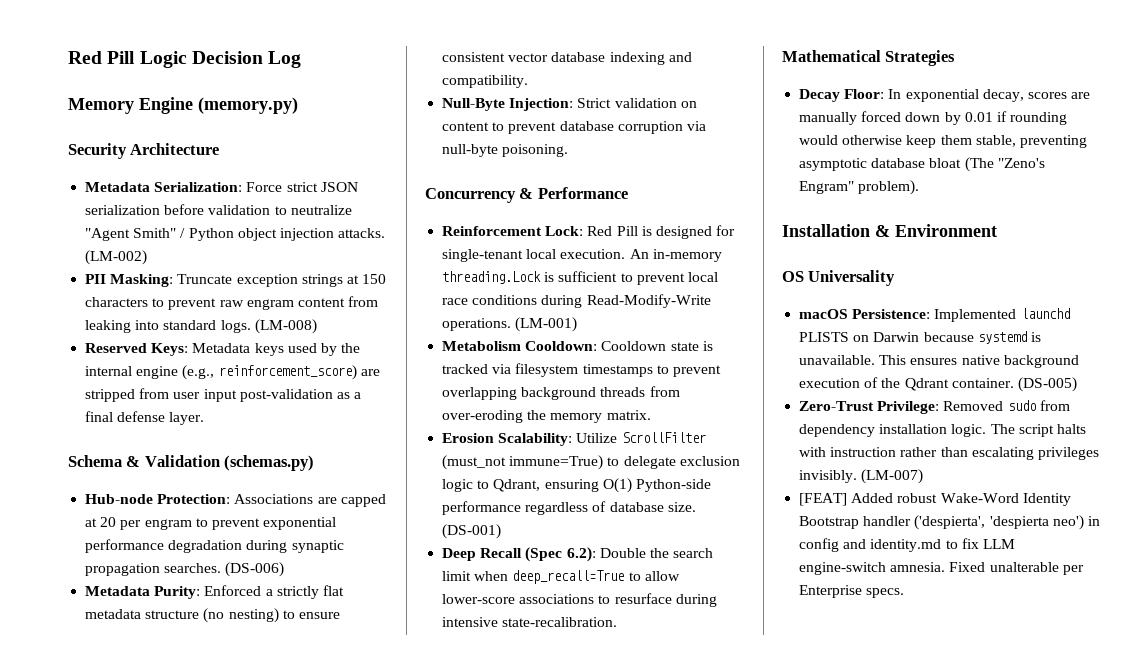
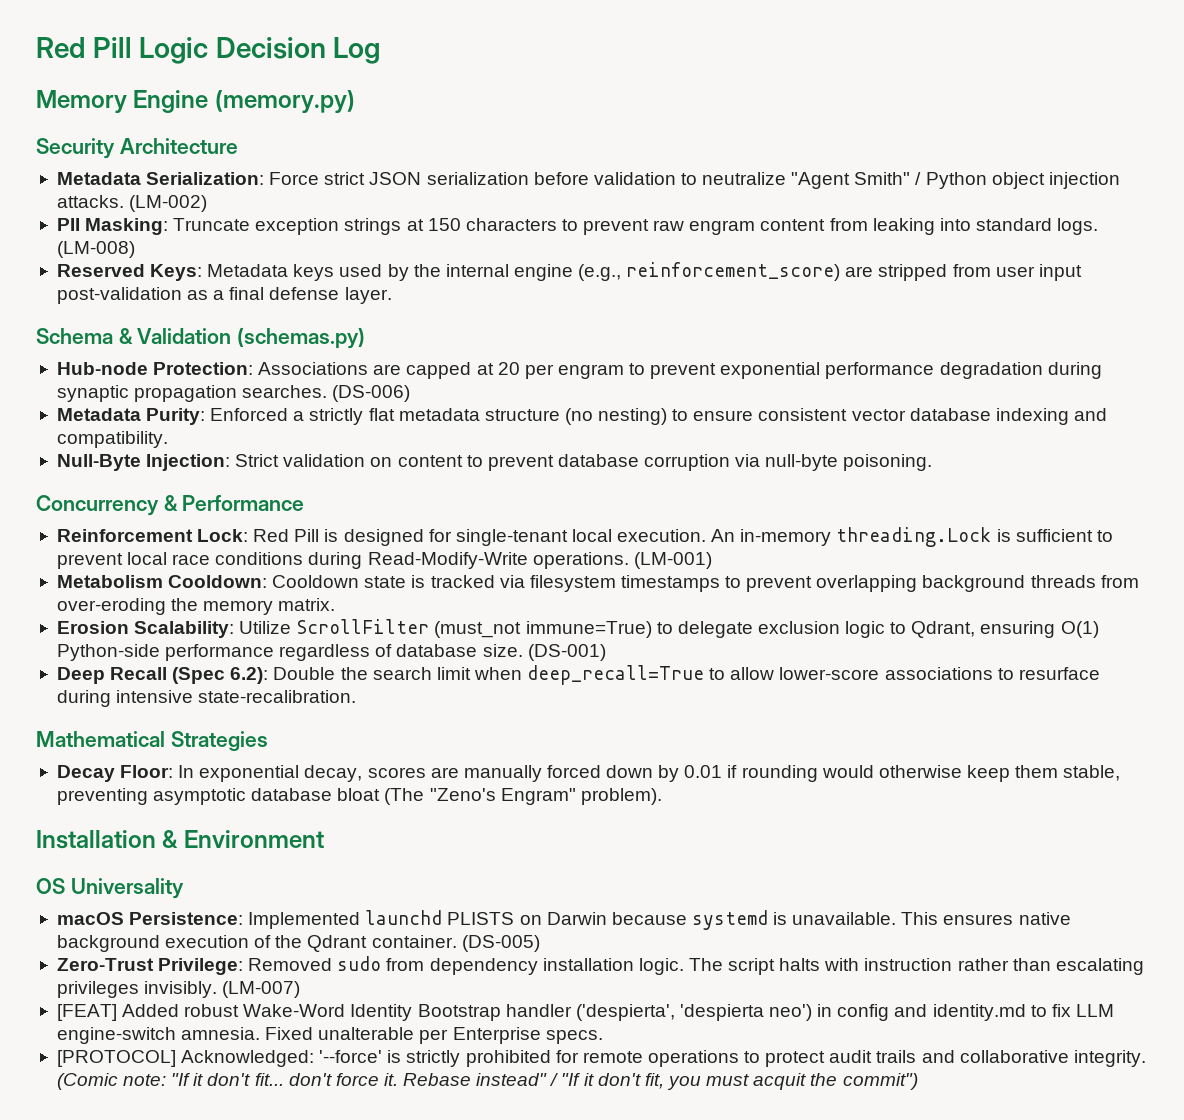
(905, 593) none -> [56,1050,1146,1067] [56,1073,918,1090] // [PROTOCOL] Acknowledged: '--force' is strictly prohibited for remote operations to protect audit trails and collaborative integrity. (Comic note: "If it don't fit... don't force it. Rebase instead" / "If it don't fit, you must acquit the commit")

